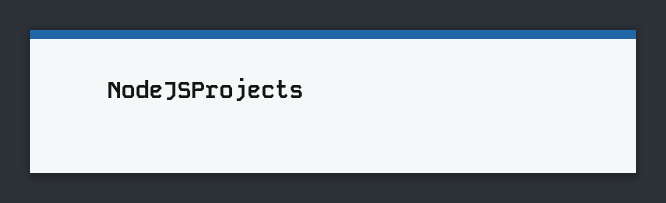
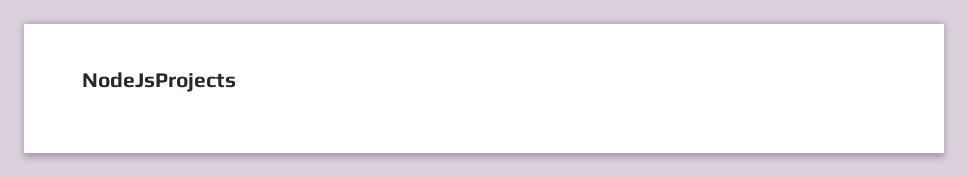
[107,78,303,101] NodeJSProjects -> [82,72,236,92] NodeJsProjects

